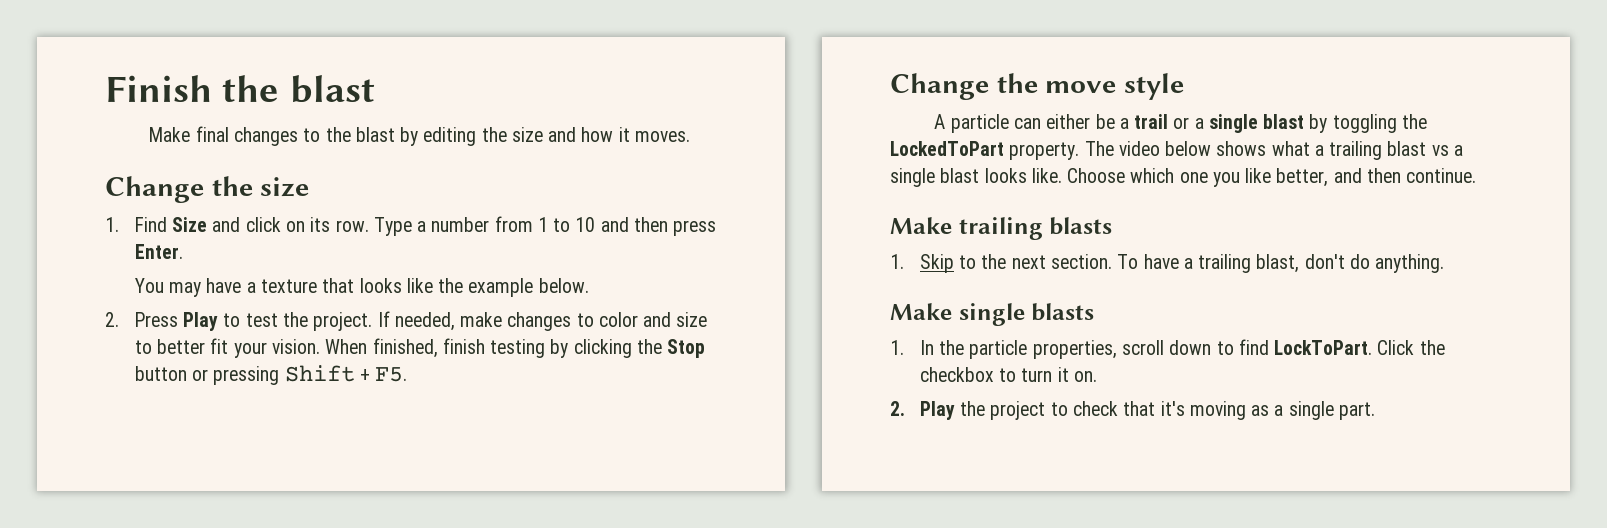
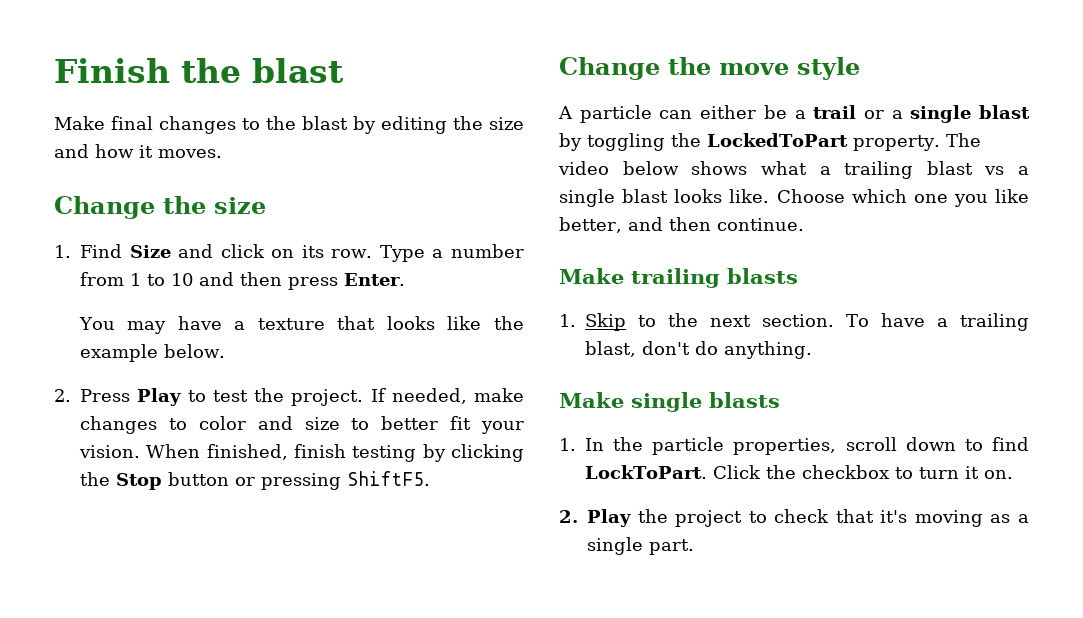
[284,365,408,382] Shift + F5. -> [347,471,430,486] ShiftF5.

